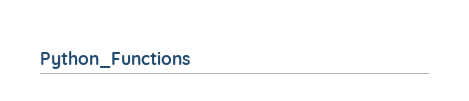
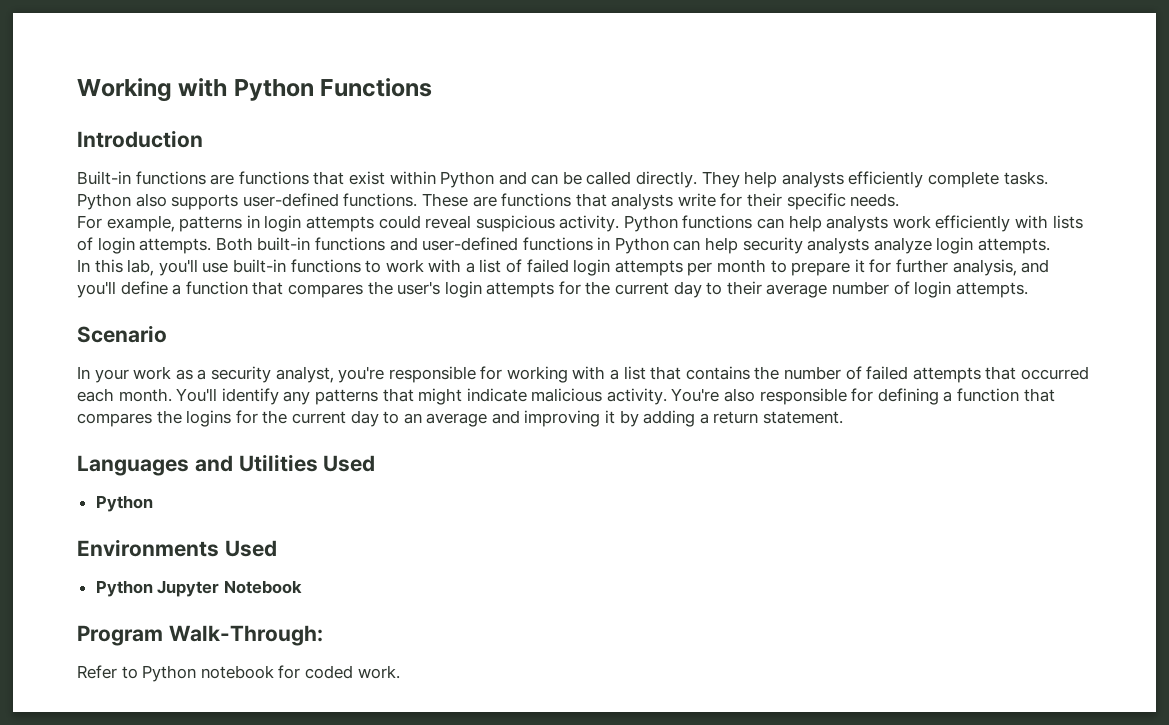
[40,51,190,69] Python_Functions -> [77,78,433,102] [77,130,203,148] [77,171,1048,188] [77,193,900,210] [77,215,1083,232] [77,237,1051,254] [77,259,1050,276] [77,281,1028,298] [77,325,167,343] [77,366,1089,383] [77,388,1055,405] [77,410,844,427] [77,454,376,476] [95,495,153,512] [77,539,277,557] [95,580,302,597] [77,625,323,646] [77,665,400,682] Working with Python Functions // Introduction // Built-in functions are functions that exist within Python and can be called directly. They help analysts efficiently complete tasks. Python also supports user-defined functions. These are functions that analysts write for their specific needs. // For example, patterns in login attempts could reveal suspicious activity. Python functions can help analysts work efficiently with lists of login attempts. Both built-in functions and user-defined functions in Python can help security analysts analyze login attempts. // In this lab, you'll use built-in functions to work with a list of failed login attempts per month to prepare it for further analysis, and you'll define a function that compares the user's login attempts for the current day to their average number of login attempts. // Scenario // In your work as a security analyst, you're responsible for working with a list that contains the number of failed attempts that occurred each month. You'll identify any patterns that might indicate malicious activity. You're also responsible for defining a function that compares the logins for the current day to an average and improving it by adding a return statement. // Languages and Utilities Used // Python // Environments Used // Python Jupyter Notebook // Program Walk-Through: // Refer to Python notebook for coded work.

